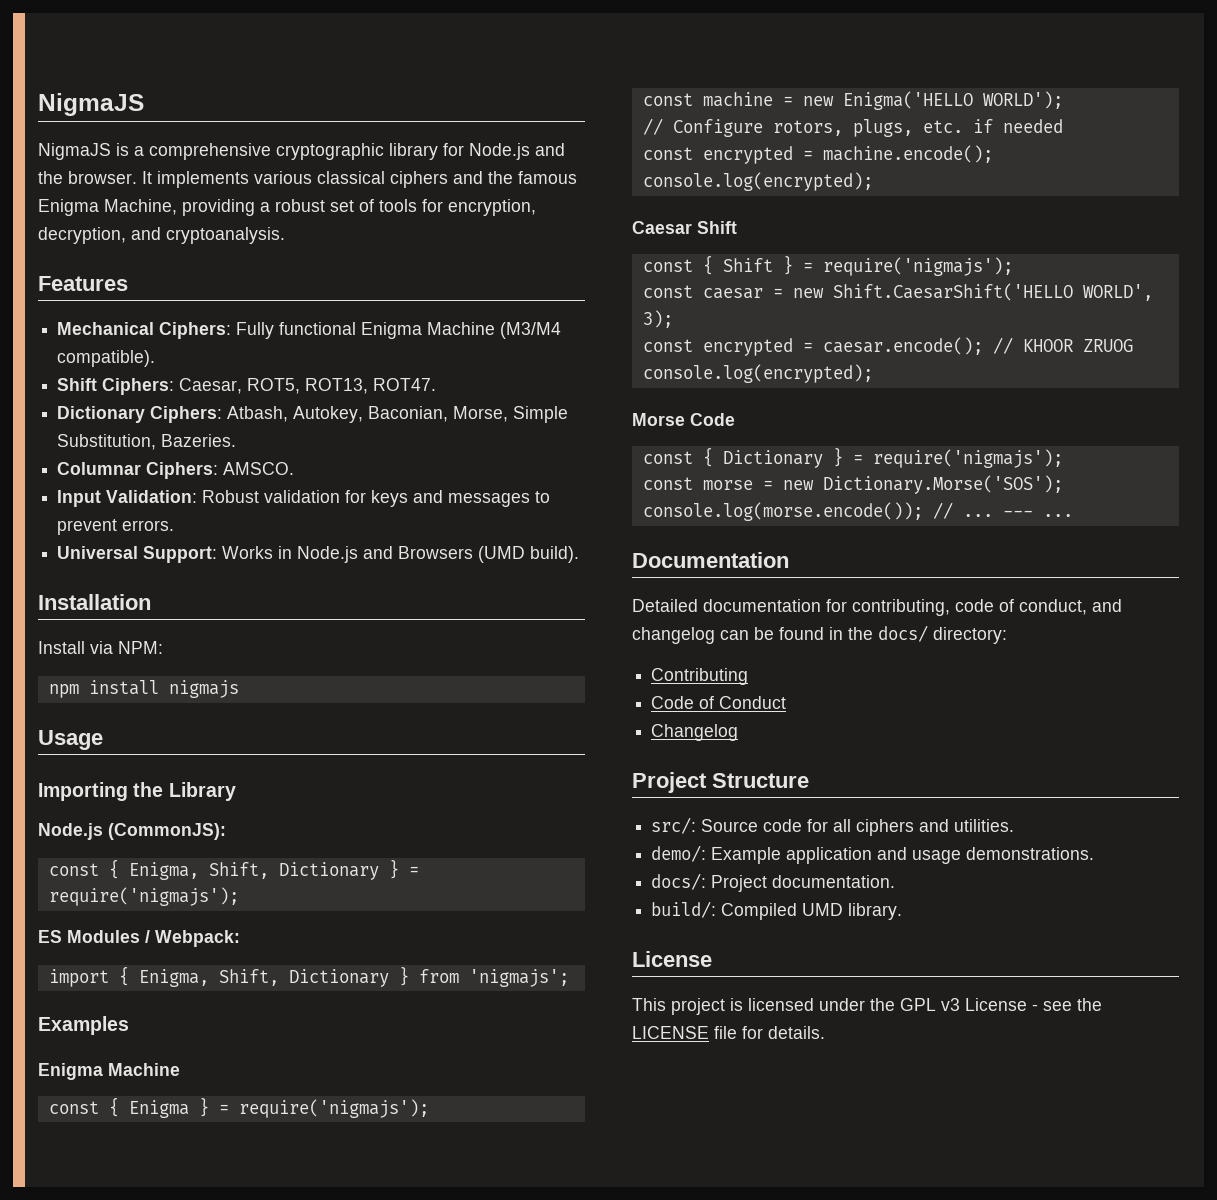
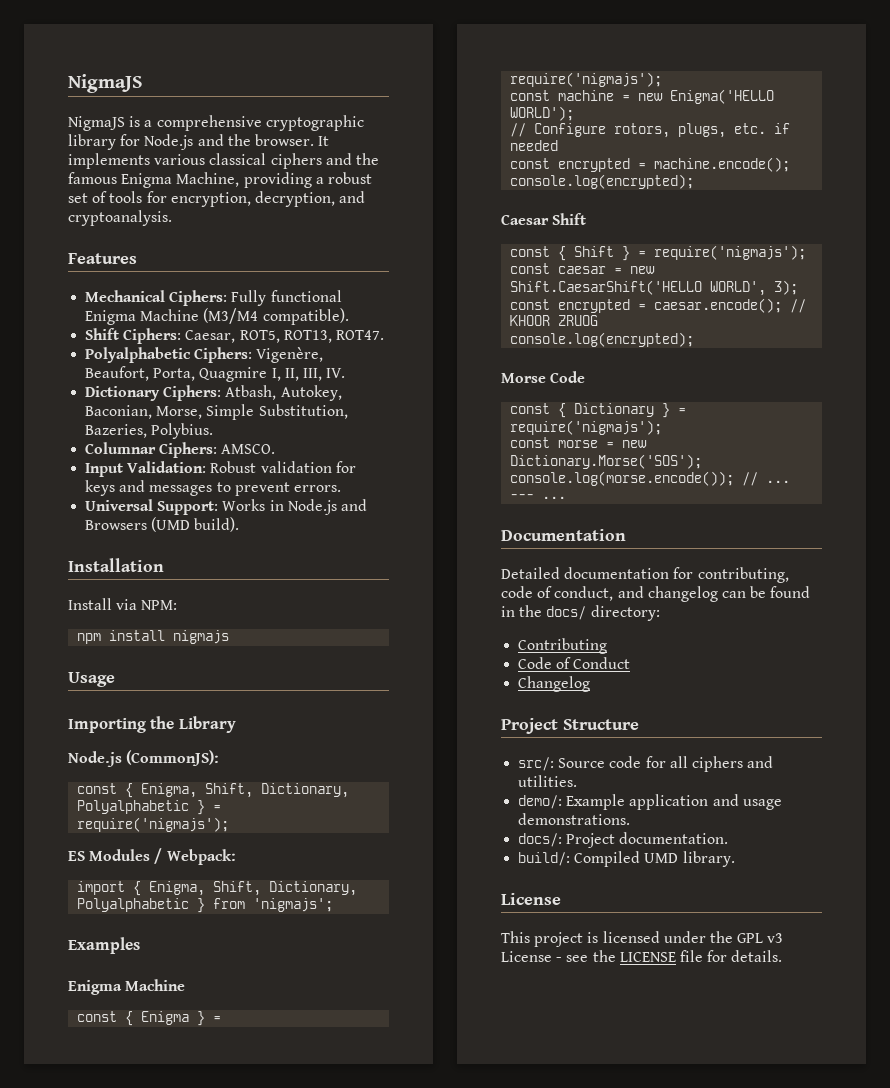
(437, 384) none -> [85,347,324,363] [85,366,346,382] // Polyalphabetic Ciphers: Vigenère, Beaufort, Porta, Quagmire I, II, III, IV.
[161,434,237,447] Bazeries. -> [85,423,214,439] Bazeries, Polybius.
[278,862,379,880] Dictionary -> [261,783,350,798] [77,800,190,814] Dictionary, Polyalphabetic
[288,969,389,987] Dictionary -> [269,881,358,896] [77,898,190,912] Dictionary, Polyalphabetic

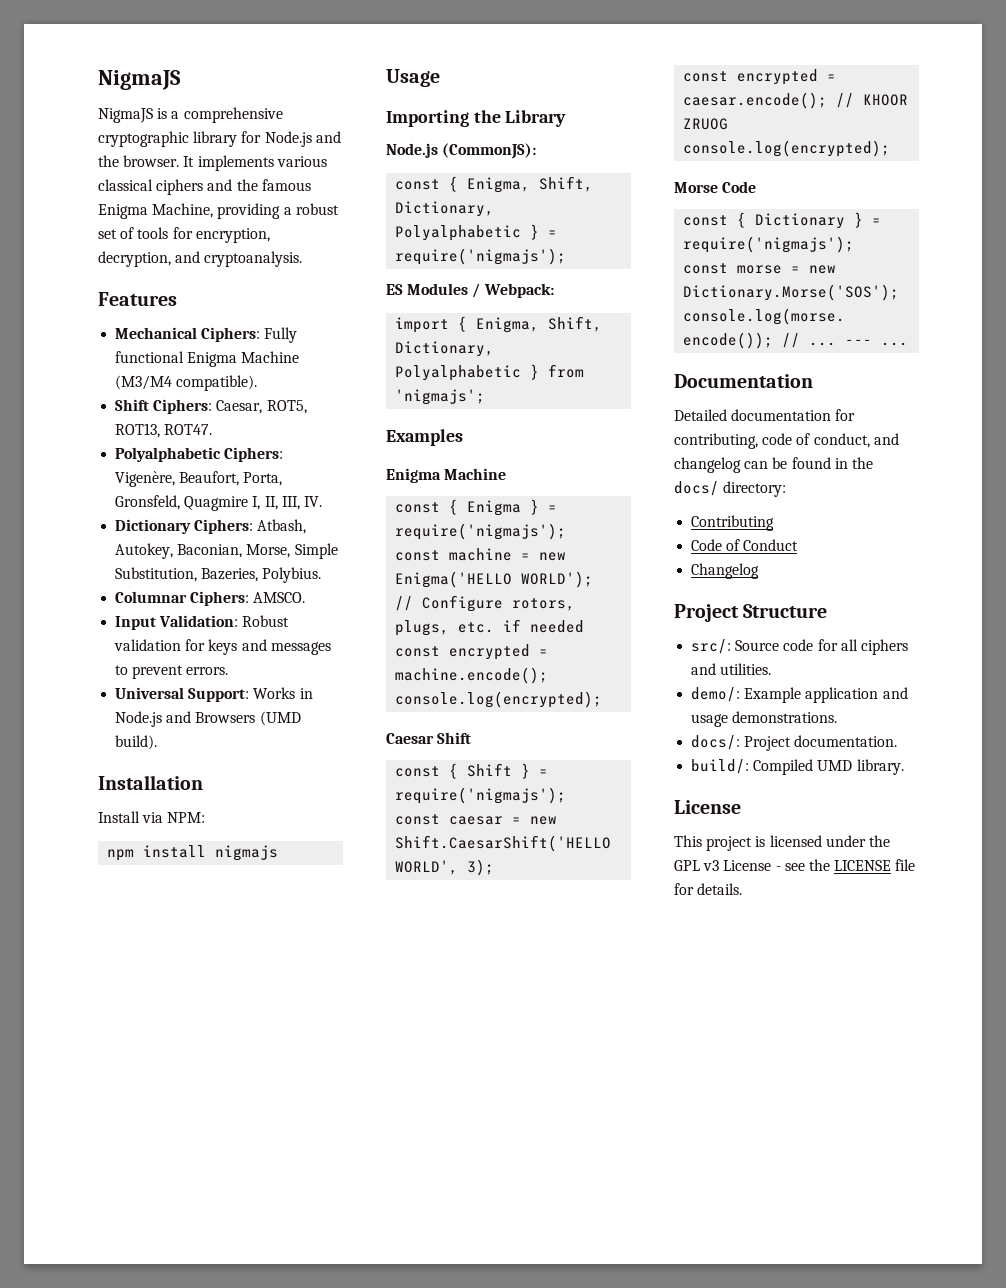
(196, 374) none -> [115,495,181,510] Gronsfeld,

